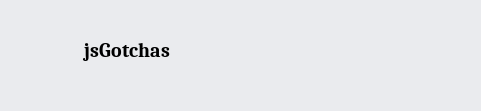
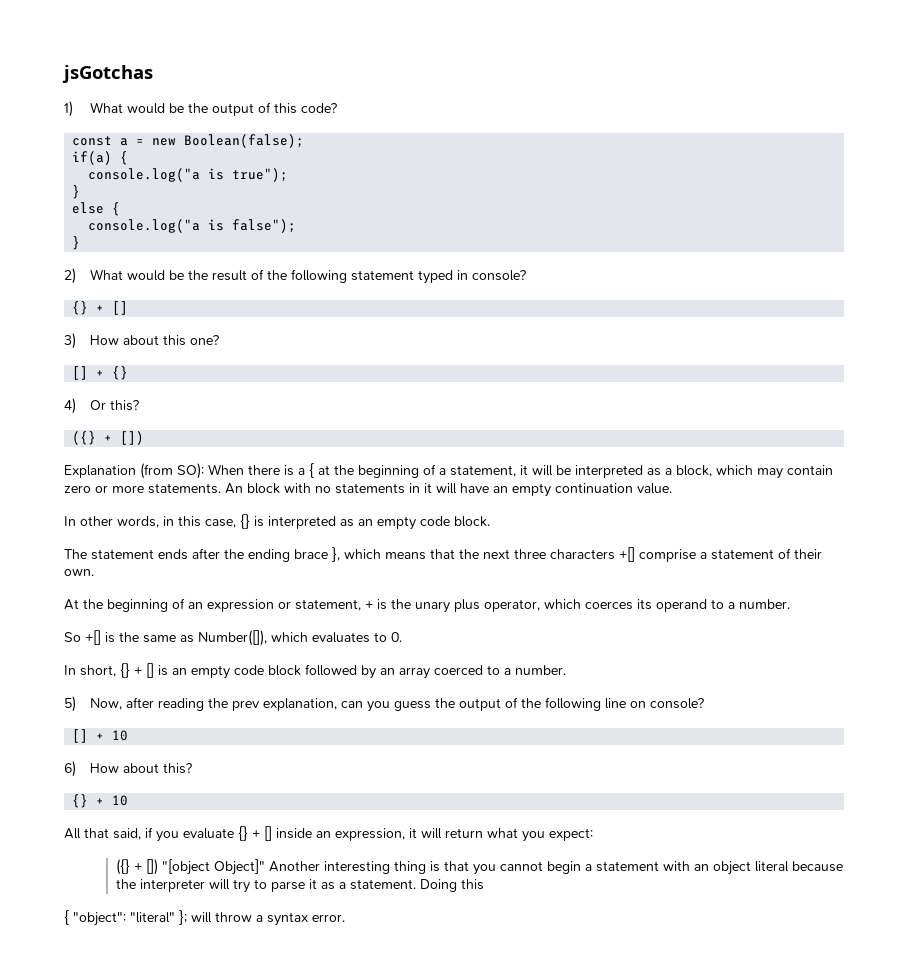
(170, 51) none -> [64,101,338,117] [72,134,305,148] [72,151,129,165] [88,168,289,182] [72,185,81,199] [72,202,121,216] [88,219,297,233] [72,236,81,250] [64,268,527,284] [72,301,129,315] [64,333,220,349] [72,366,129,380] [64,398,140,414] [72,431,145,445] [64,463,833,479] [64,483,672,497] [64,514,490,530] [64,547,822,562] [64,569,94,576] [64,598,790,613] [64,630,402,646] [64,663,566,679] [64,696,705,712] [72,729,129,743] [64,761,193,777] [72,794,129,808] [64,826,593,842] [116,859,844,875] [116,879,485,893] [64,910,345,926] // 1) What would be the output of this code? // const a = new Boolean(false); // if(a) { // console.log("a is true"); // } // else { // console.log("a is false"); // } // 2) What would be the result of the following statement typed in console? // {} + [] // 3) How about this one? // [] + {} // 4) Or this? // ({} + []) // Explanation (from SO): When there is a { at the beginning of a statement, it will be interpreted as a block, which may contain zero or more statements. An block with no statements in it will have an empty continuation value. // In other words, in this case, {} is interpreted as an empty code block. // The statement ends after the ending brace }, which means that the next three characters +[] comprise a statement of their own. // At the beginning of an expression or statement, + is the unary plus operator, which coerces its operand to a number. // So +[] is the same as Number([]), which evaluates to 0. // In short, {} + [] is an empty code block followed by an array coerced to a number. // 5) Now, after reading the prev explanation, can you guess the output of the following line on console? // [] + 10 // 6) How about this? // {} + 10 // All that said, if you evaluate {} + [] inside an expression, it will return what you expect: // ({} + []) "[object Object]" Another interesting thing is that you cannot begin a statement with an object literal because the interpreter will try to parse it as a statement. Doing this // { "object": "literal" }; will throw a syntax error.

